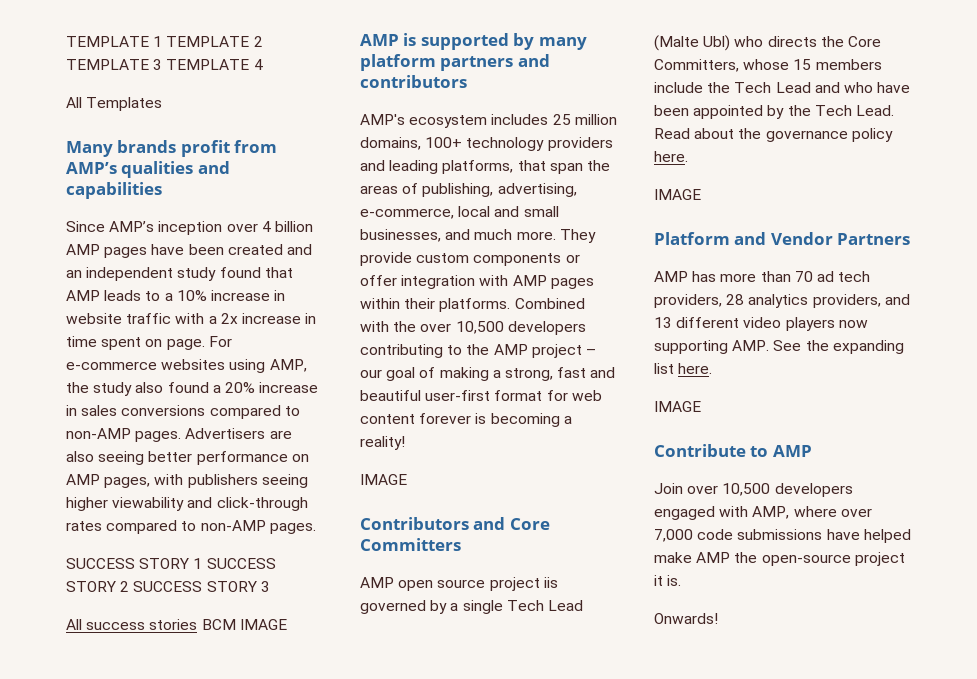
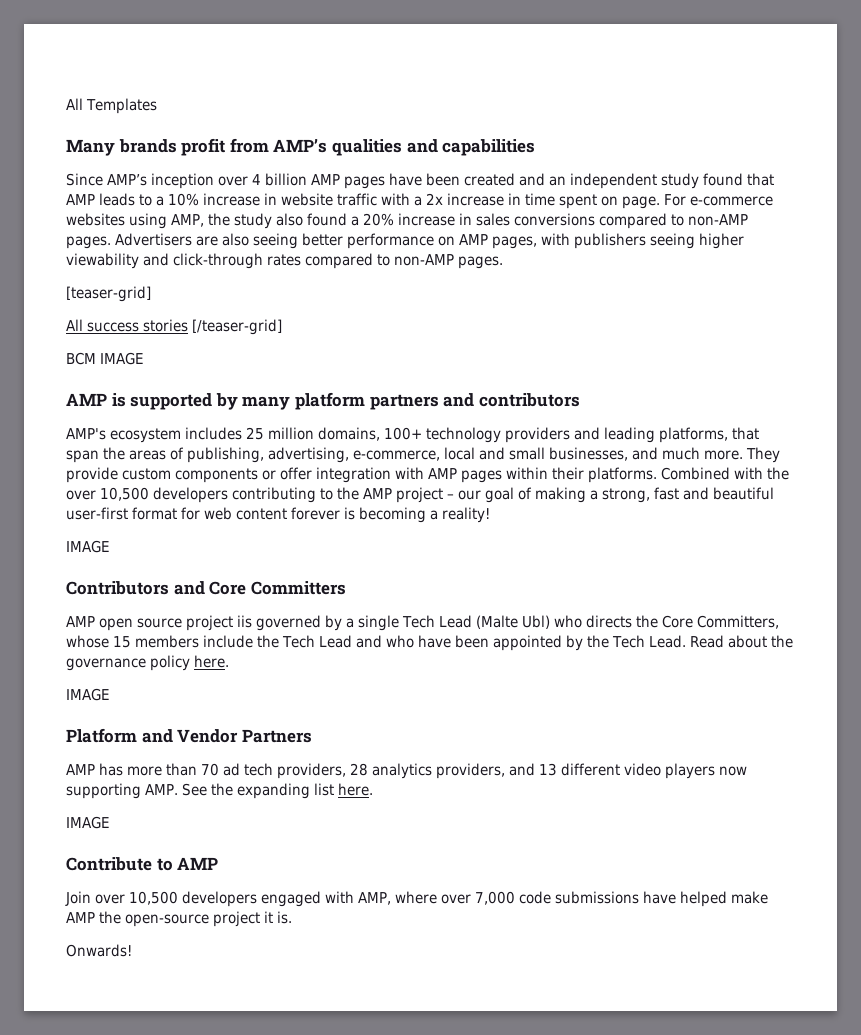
[66,36,263,47] [66,59,263,70] TEMPLATE 1 TEMPLATE 2 TEMPLATE 3 TEMPLATE 4 // -> (66, 104) none
[66,558,276,569] [66,581,270,592] SUCCESS STORY 1 SUCCESS STORY 2 SUCCESS STORY 3 -> [66,286,151,302] [teaser-grid]
(198, 624) none -> [192,319,282,335] [/teaser-grid] //

